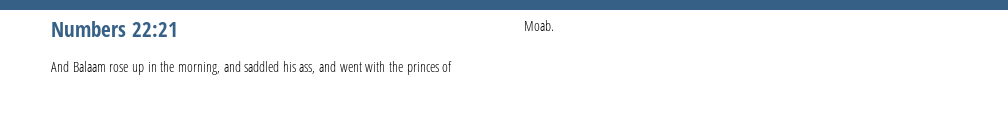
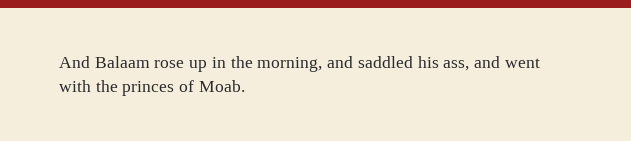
[51,21,178,37] Numbers 22:21 // -> (59, 62) none

